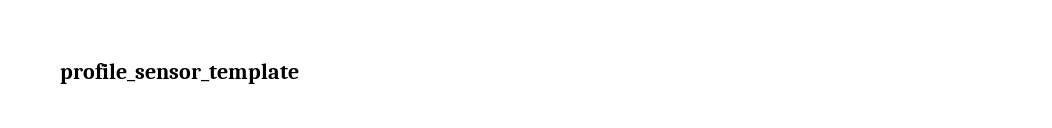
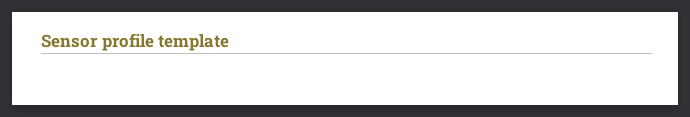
[60,63,299,84] profile_sensor_template -> [41,33,230,51] Sensor profile template

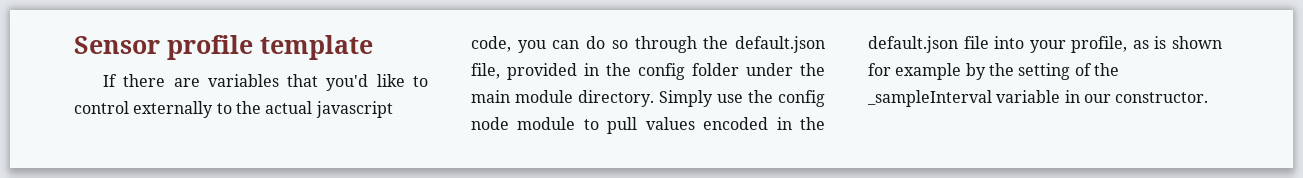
(230, 42) none -> [103,74,428,91] [74,101,393,118] [471,36,825,53] [471,63,825,80] [471,90,825,107] [471,117,825,134] [868,36,1222,53] [868,63,1119,80] [867,90,1209,107] // If there are variables that you'd like to control externally to the actual javascript code, you can do so through the default.json file, provided in the config folder under the main module directory. Simply use the config node module to pull values encoded in the default.json file into your profile, as is shown for example by the setting of the _sampleInterval variable in our constructor.

